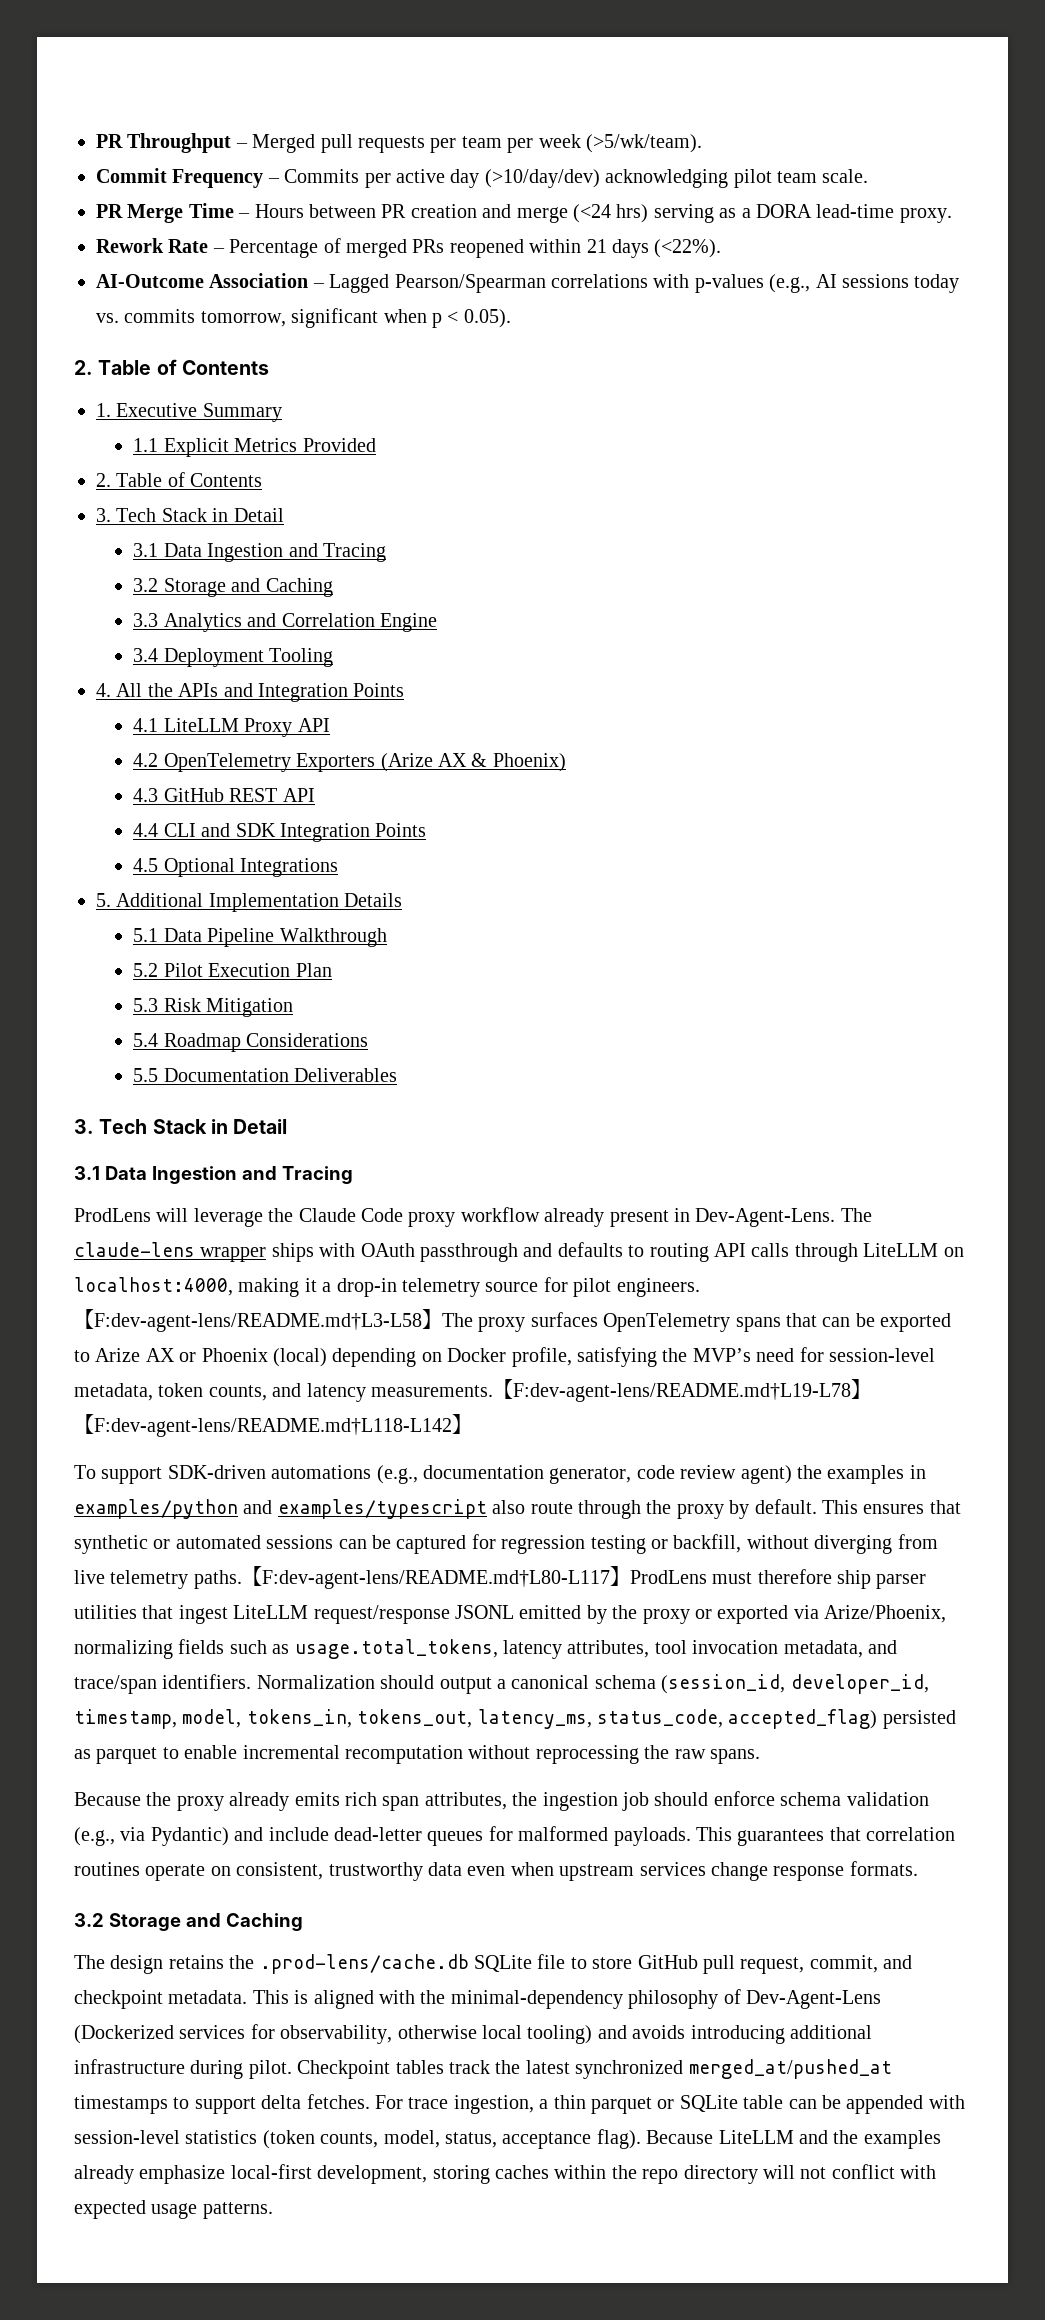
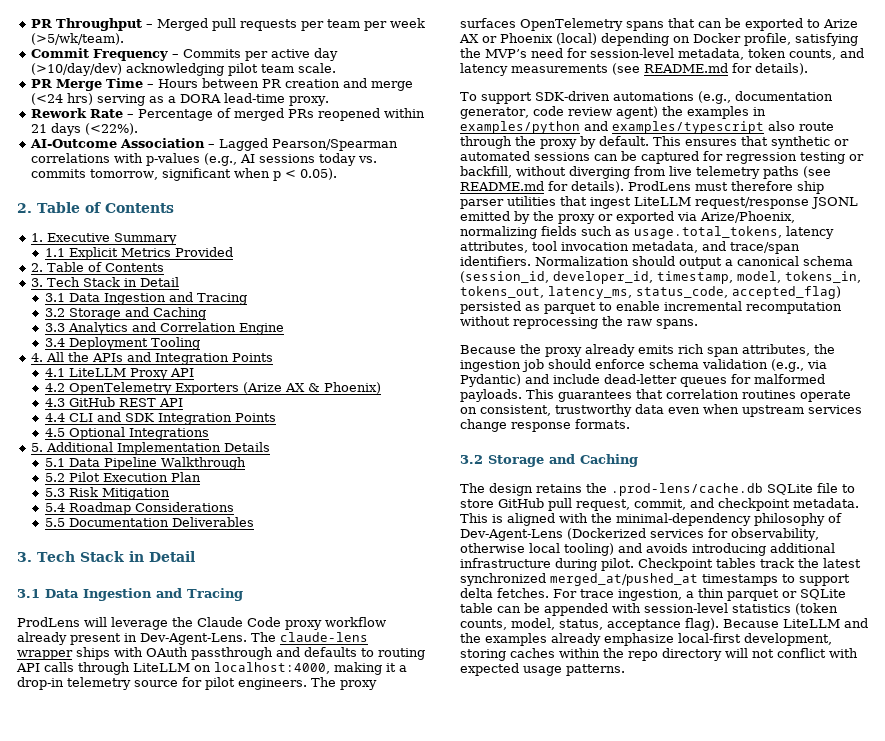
[74,1309,442,1332] 【F:dev-agent-lens/README.md†L3-L58】 -> (307, 684) none
[371,1379,871,1402] [74,1414,472,1437] measurements.【F:dev-agent-lens/README.md†L19-L78】【F:dev-agent-lens/README.md†L118-L142】 -> [511,63,808,75] measurements (see README.md for details).
[193,1566,630,1589] paths.【F:dev-agent-lens/README.md†L80-L117】 -> [763,166,831,179] [460,181,624,193] paths (see README.md for details).

